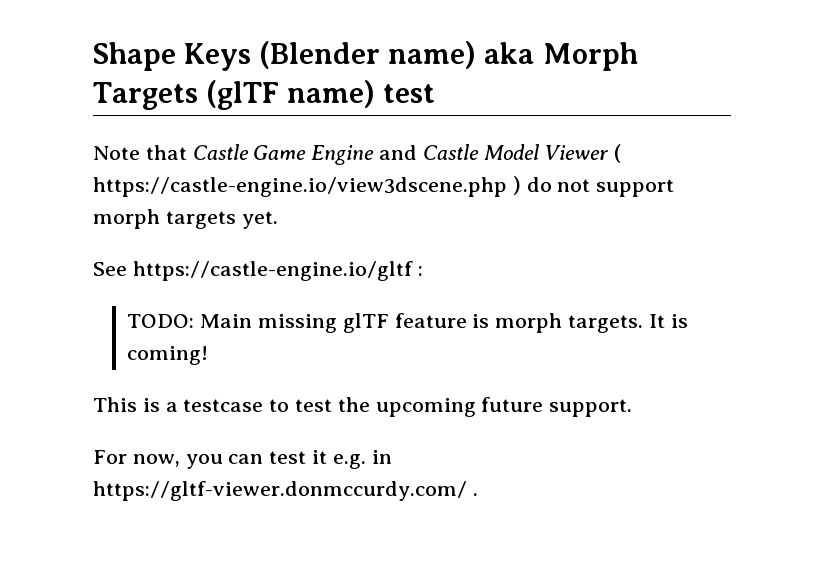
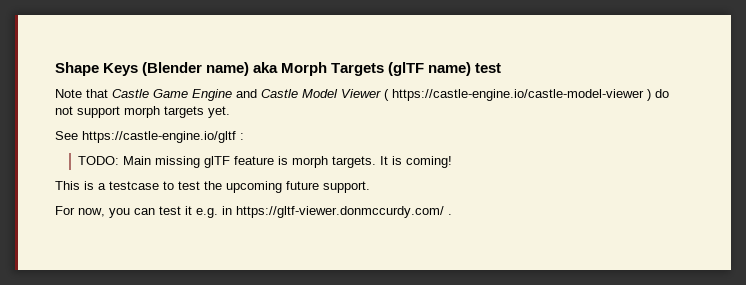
[93,177,507,197] https://castle-engine.io/view3dscene.php -> [392,89,644,101] https://castle-engine.io/castle-model-viewer

